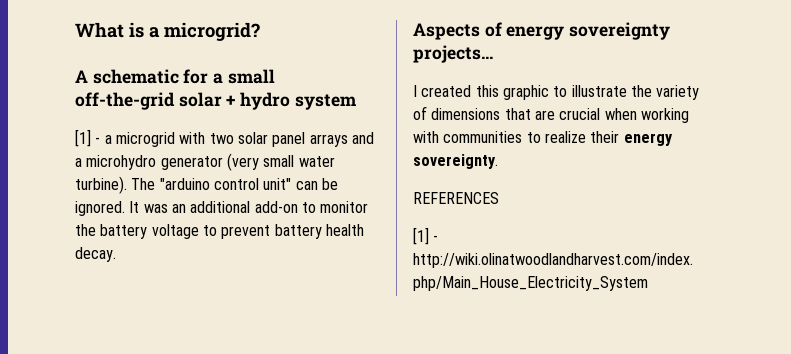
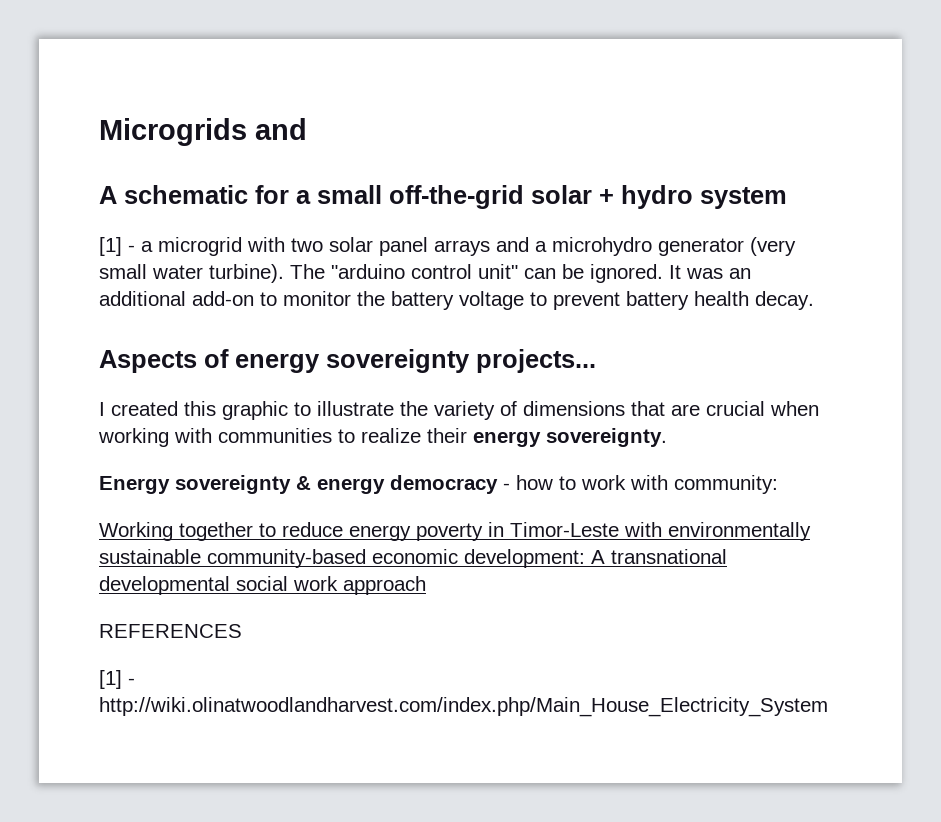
[75,22,260,41] What is a microgrid? -> [99,118,307,146] Microgrids and
(498, 161) none -> [99,475,778,494] [99,522,811,541] [99,549,727,568] [99,576,426,595] // Energy sovereignty & energy democracy - how to work with community: // Working together to reduce energy poverty in Timor-Leste with environmentally sustainable community-based economic development: A transnational developmental social work approach

